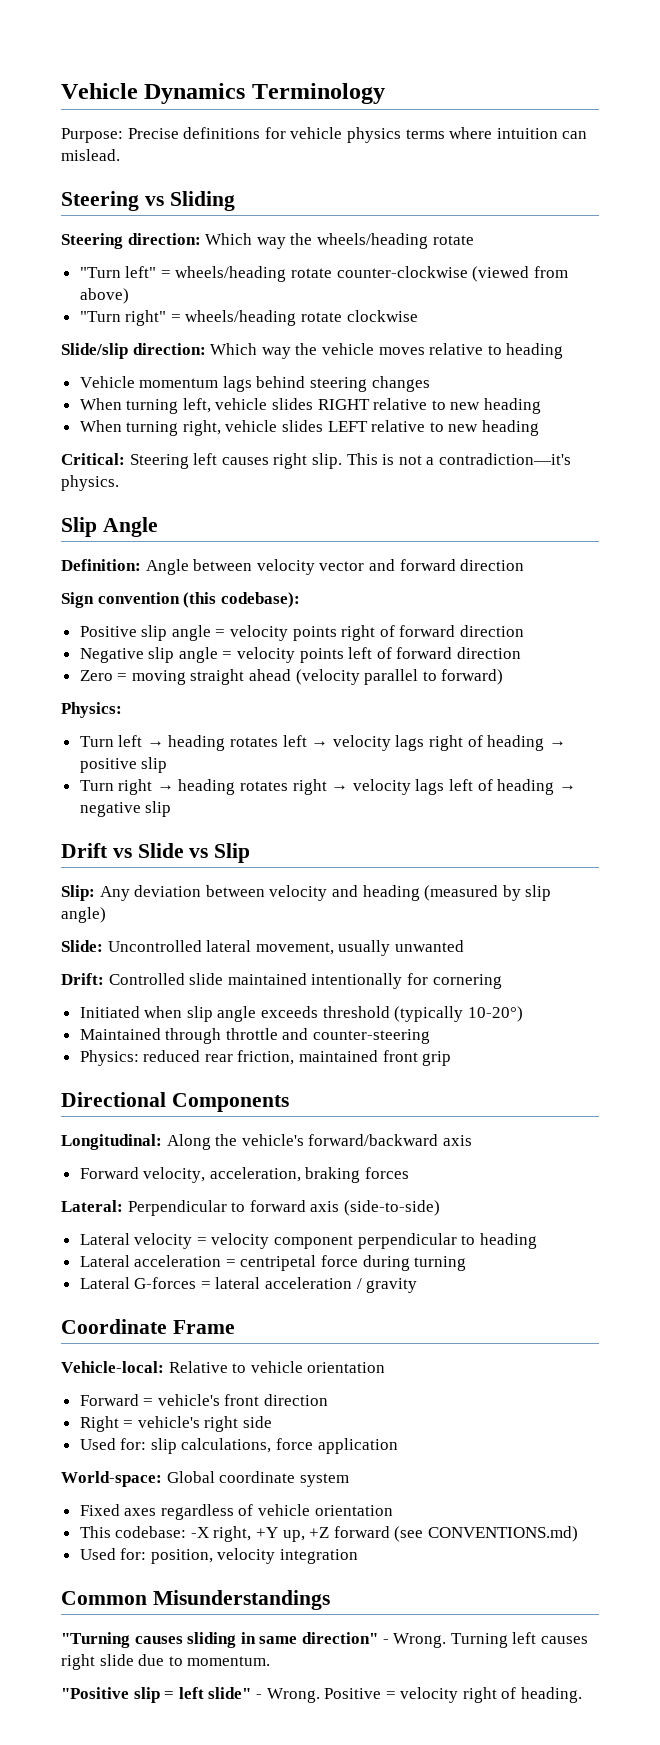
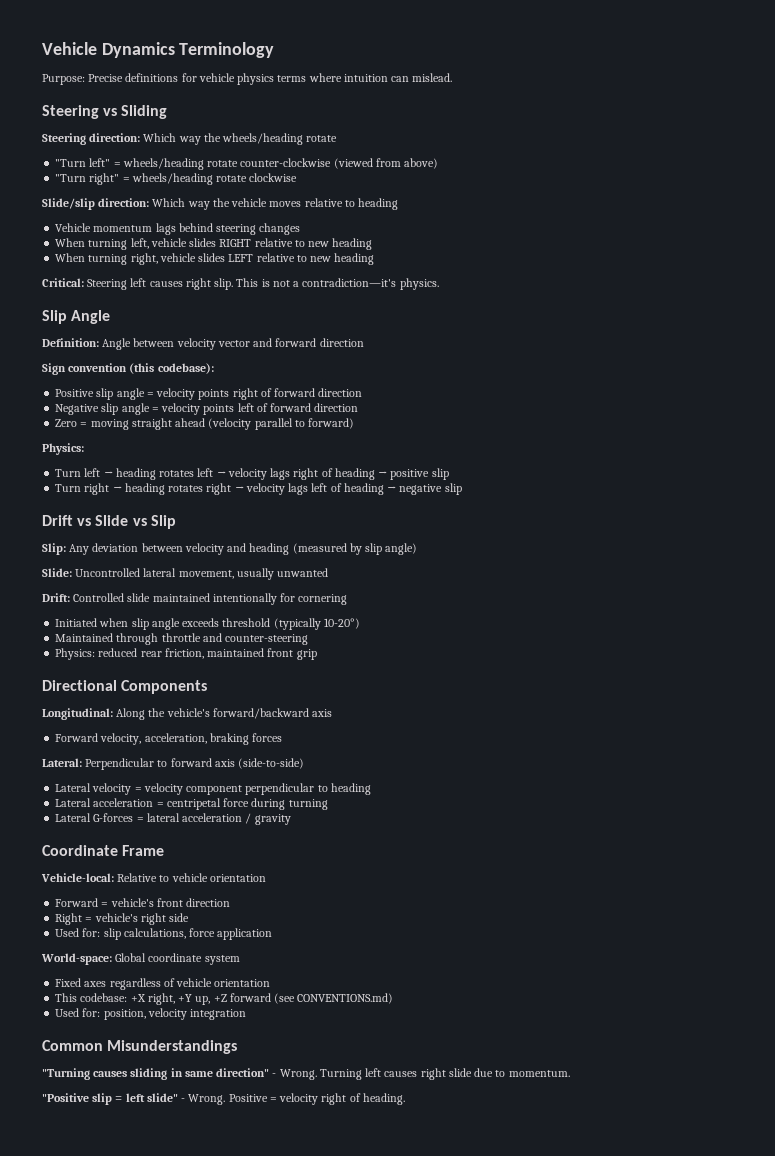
[190,1527,209,1538] -X -> [130,994,146,1002] +X

